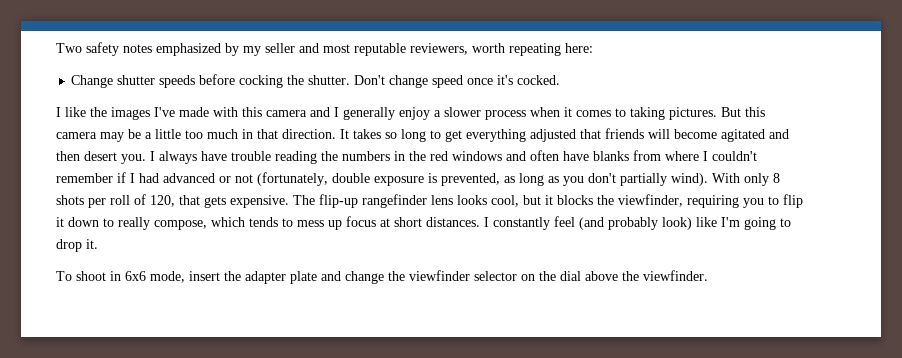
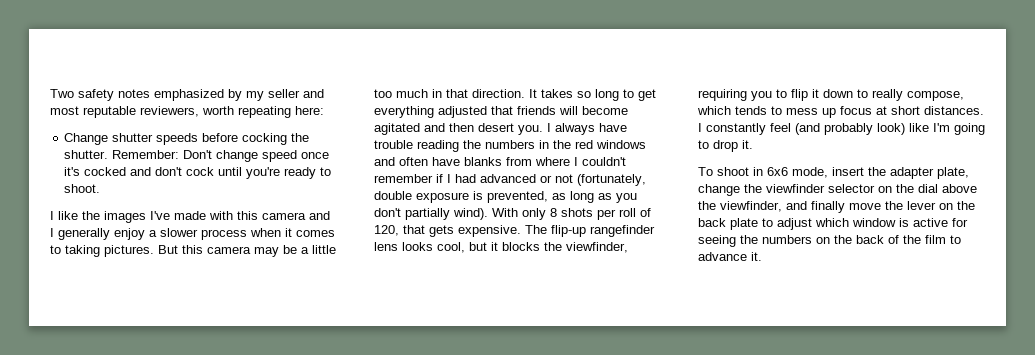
(351, 80) none -> [112,150,180,159] Remember:
[517,75,561,85] cocked. -> [84,167,332,179] [64,184,101,193] cocked and don't cock until you're ready to shoot.
[290,271,341,284] plate and -> [937,167,969,179] plate,
[643,270,708,281] viewfinder. -> [720,201,975,213] [698,218,968,230] [698,235,961,247] [698,252,762,261] viewfinder, and finally move the lever on the back plate to adjust which window is active for seeing the numbers on the back of the film to advance it.

